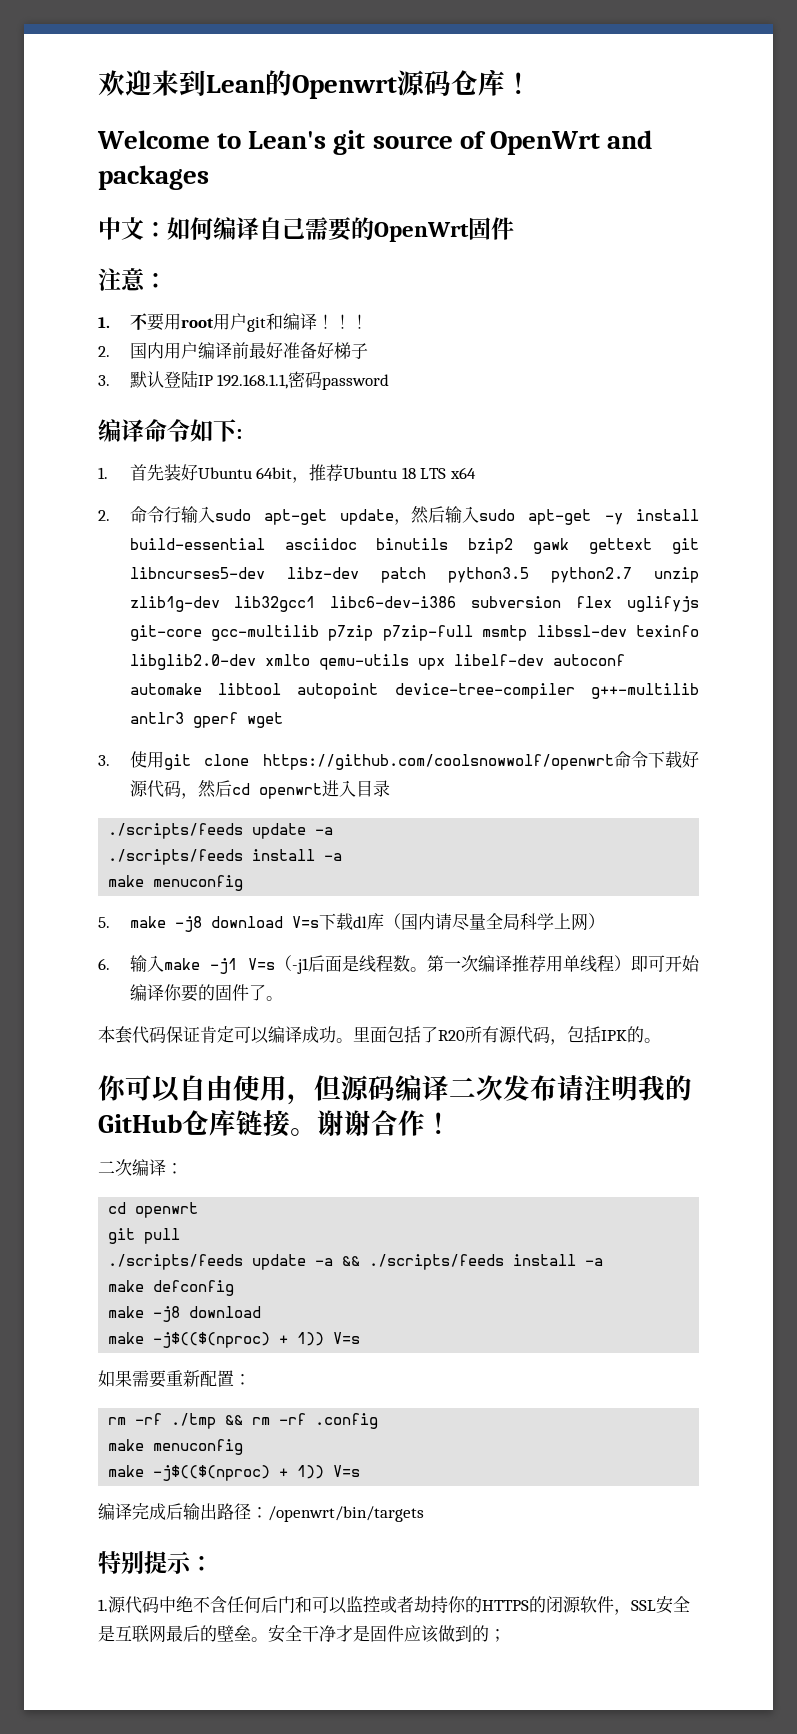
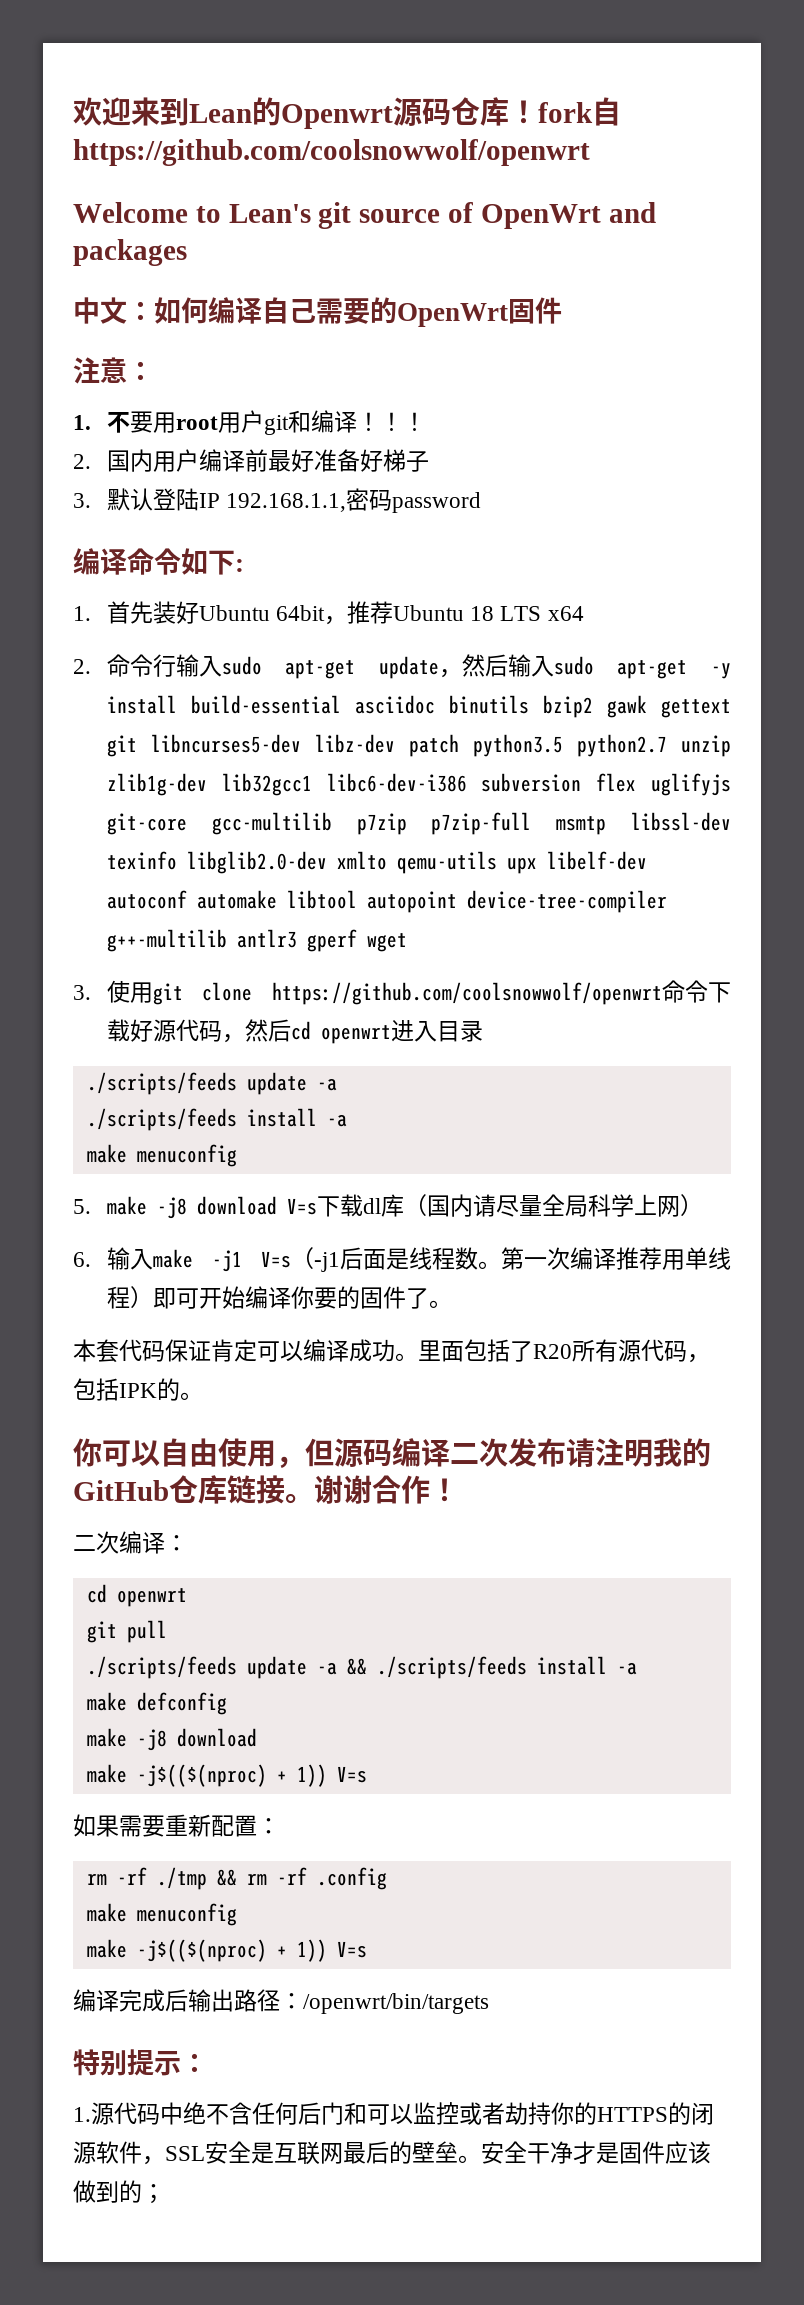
(532, 83) none -> [538,97,621,126] [73,139,590,166] fork自https://github.com/coolsnowwolf/openwrt

